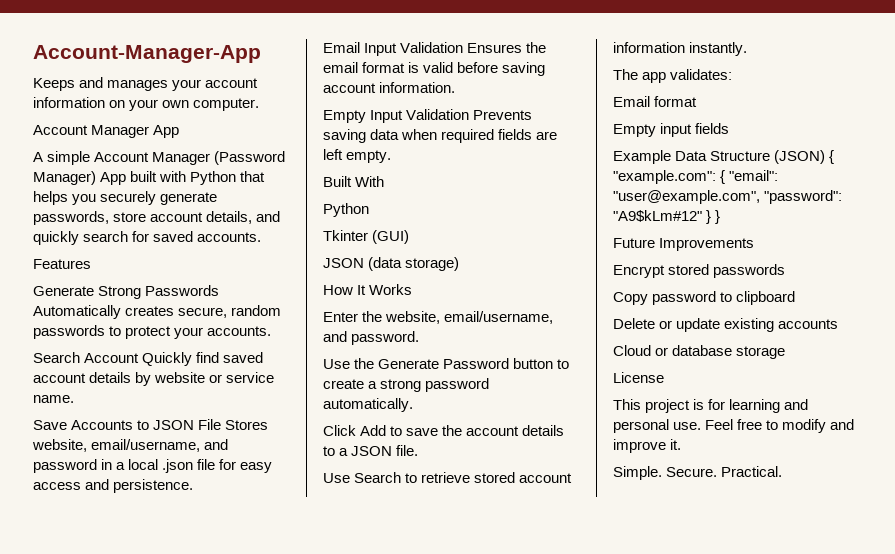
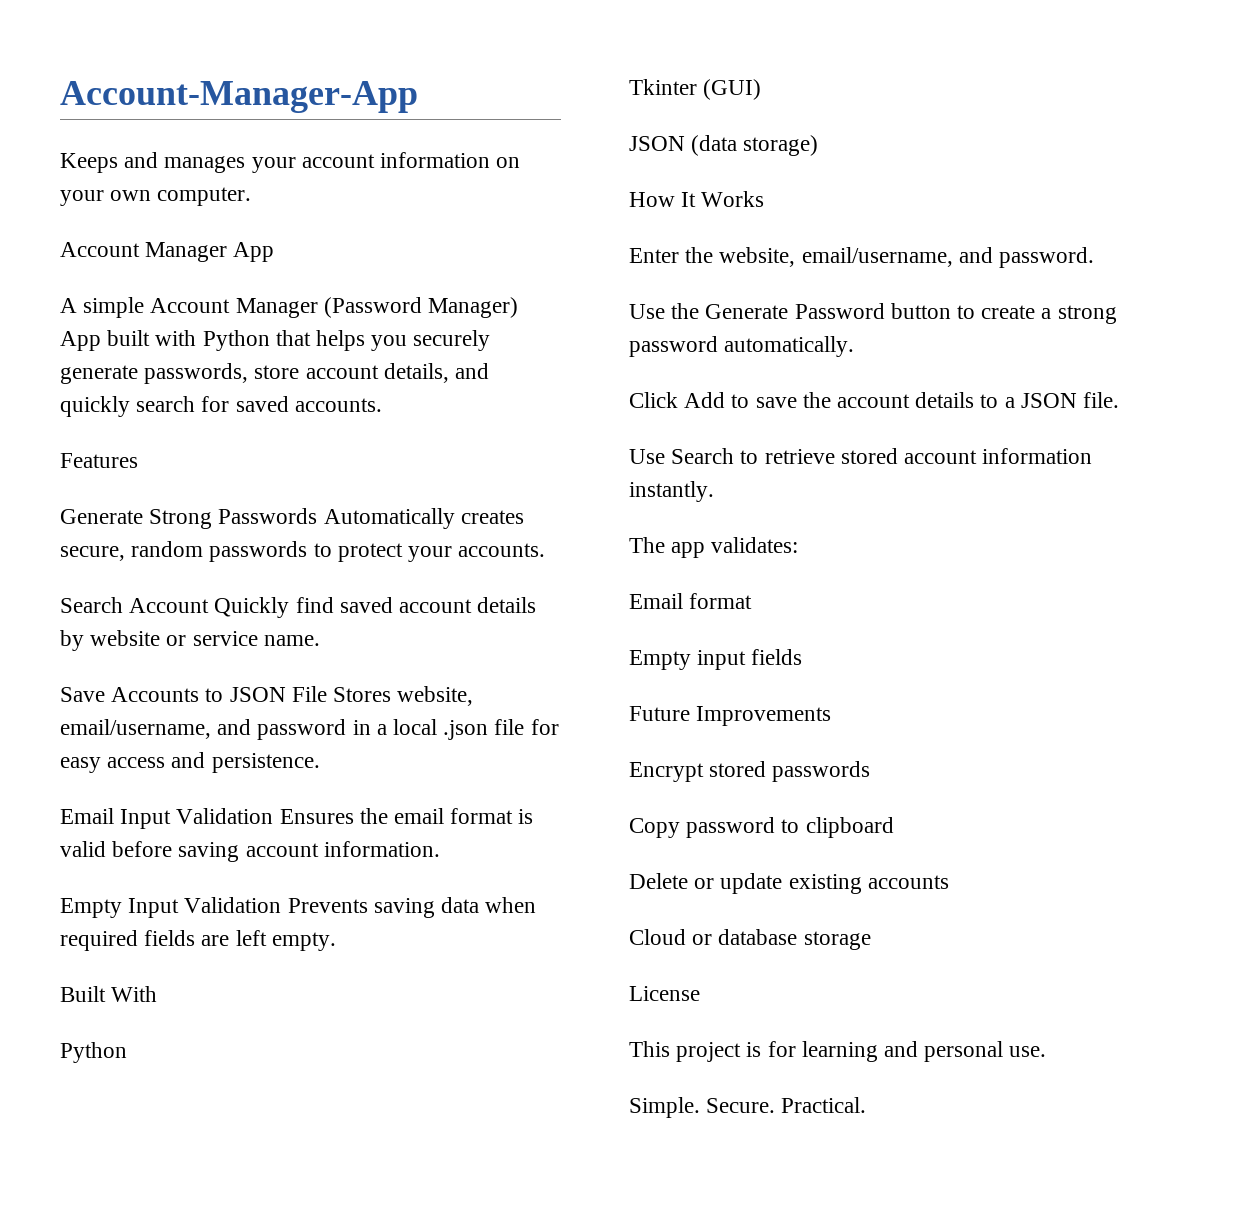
[613,150,835,164] [613,170,779,184] [613,190,843,204] [613,210,721,224] // Example Data Structure (JSON) { "example.com": { "email": "user@example.com", "password": "A9$kLm#12" } } -> (803, 657) none
[705,419,855,433] [613,439,682,453] Feel free to modify and improve it. -> (1047, 1051) none

